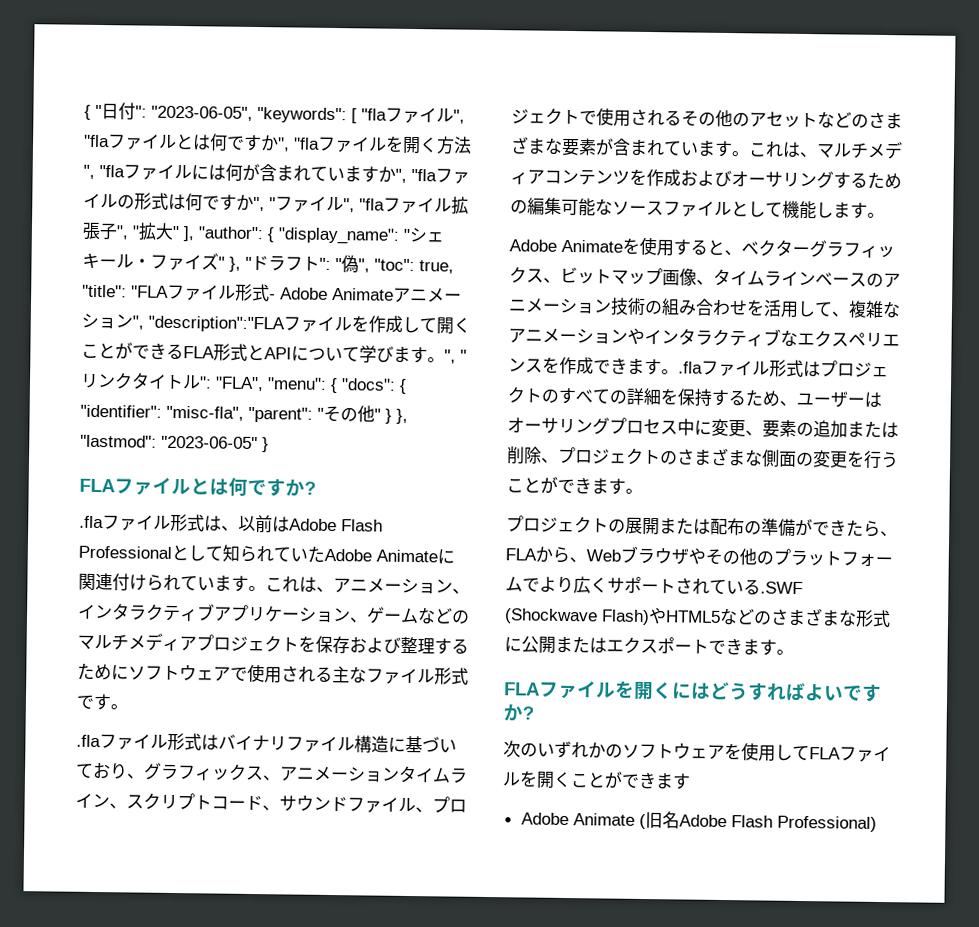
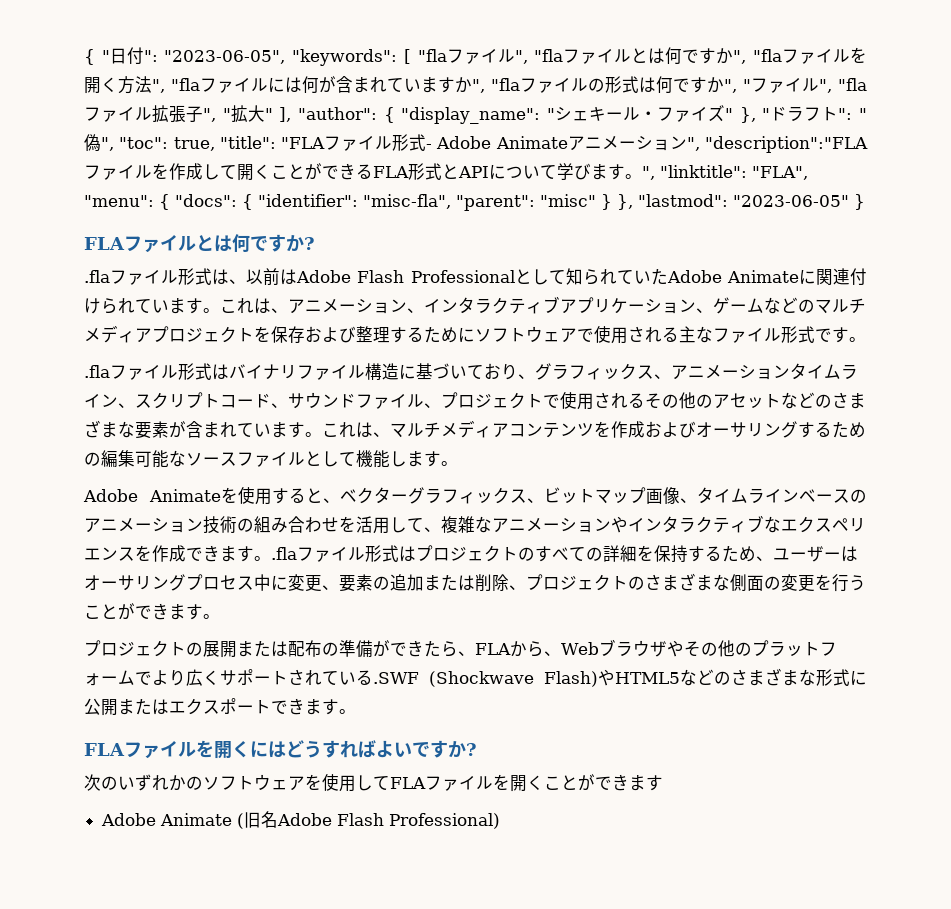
[460,349,467,362] [80,372,212,390] "リンクタイトル": -> [660,165,747,178] "linktitle":
[317,405,381,423] "その他" -> [540,194,596,207] "misc"

